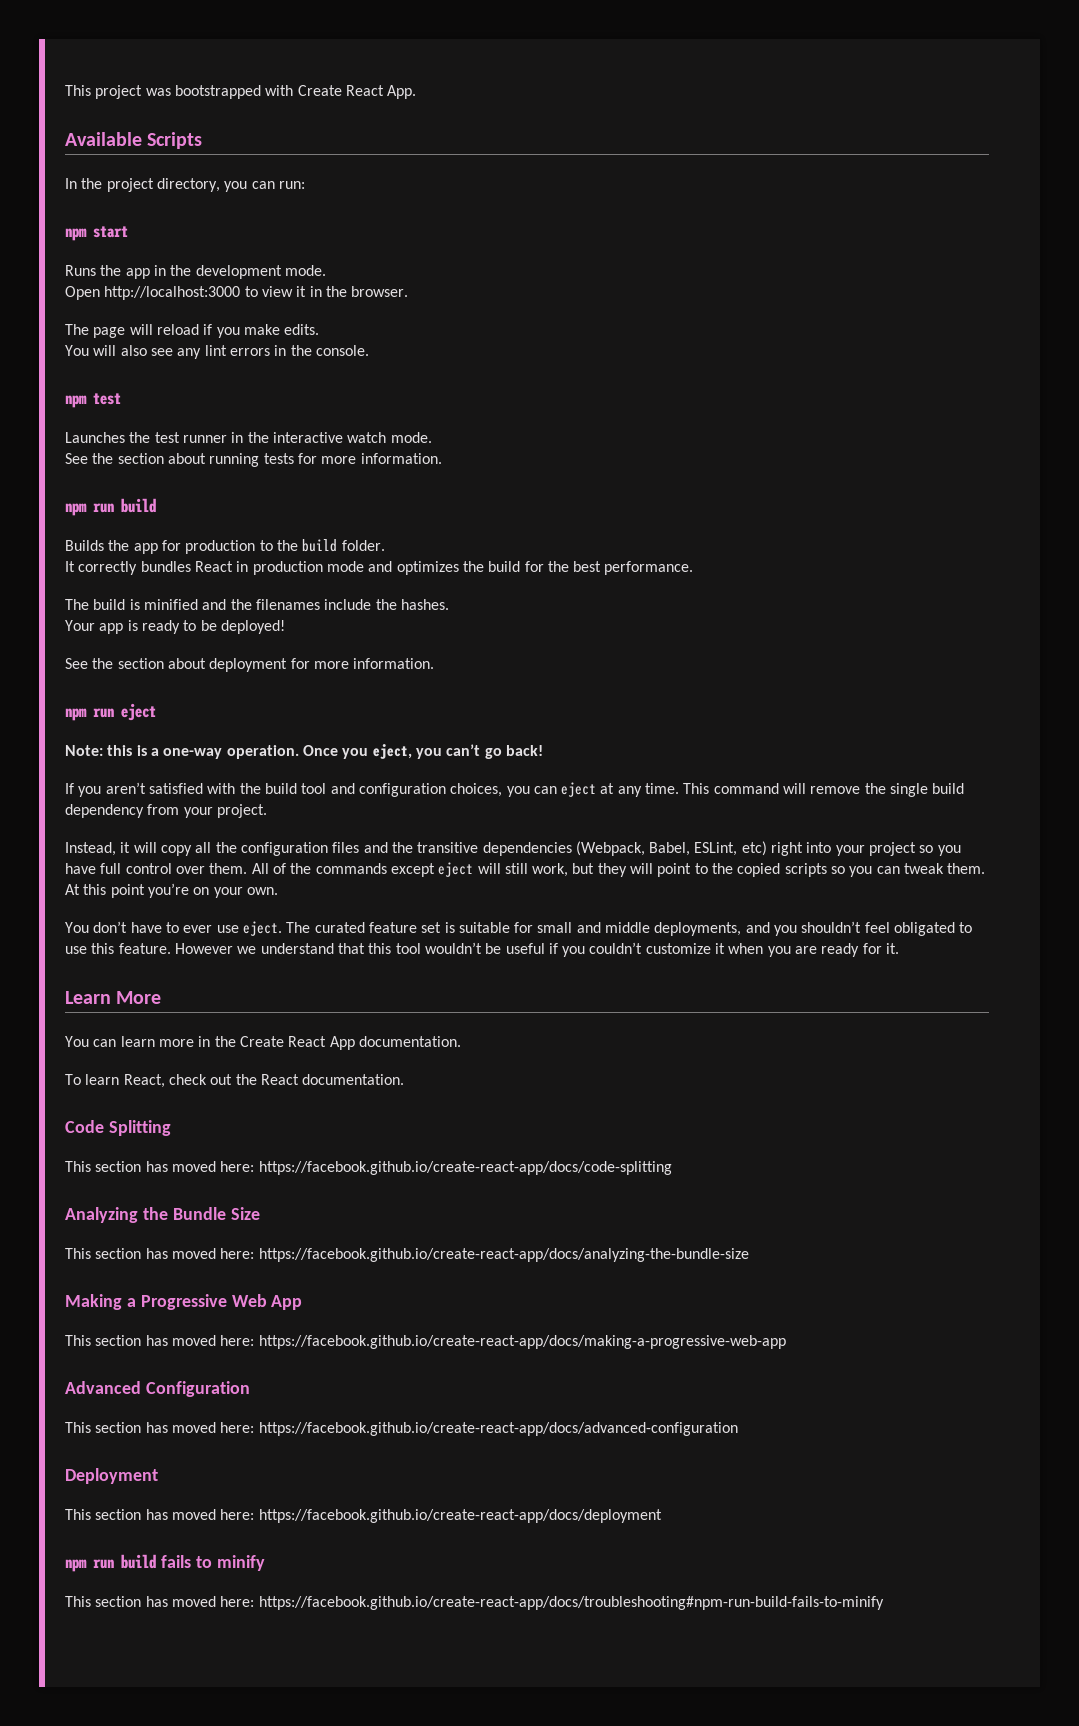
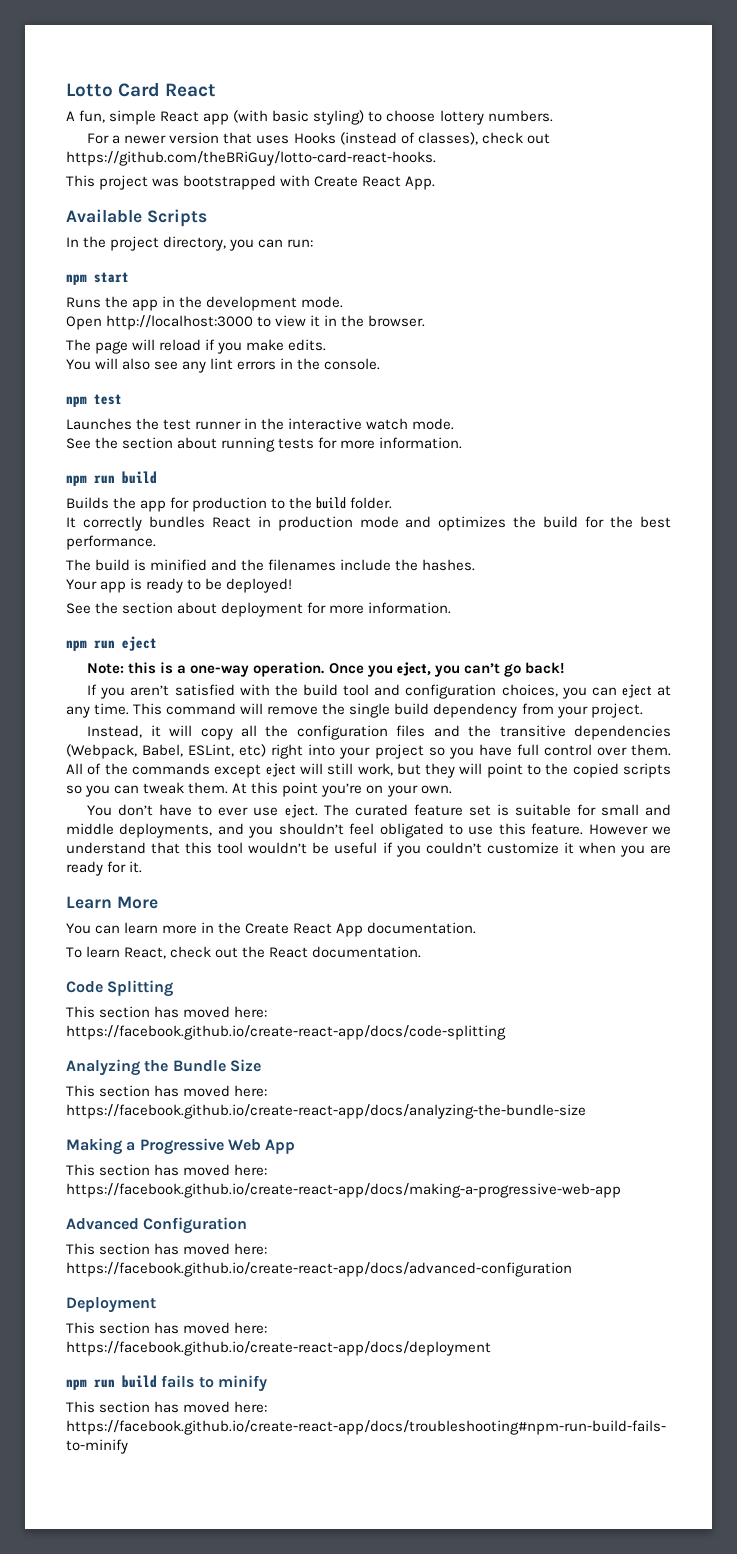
(65, 90) none -> [66,82,217,97] [66,110,553,125] [87,132,550,145] [66,151,436,166] Lotto Card React // A fun, simple React app (with basic styling) to choose lottery numbers. // For a newer version that uses Hooks (instead of classes), check out https://github.com/theBRiGuy/lotto-card-react-hooks. //

